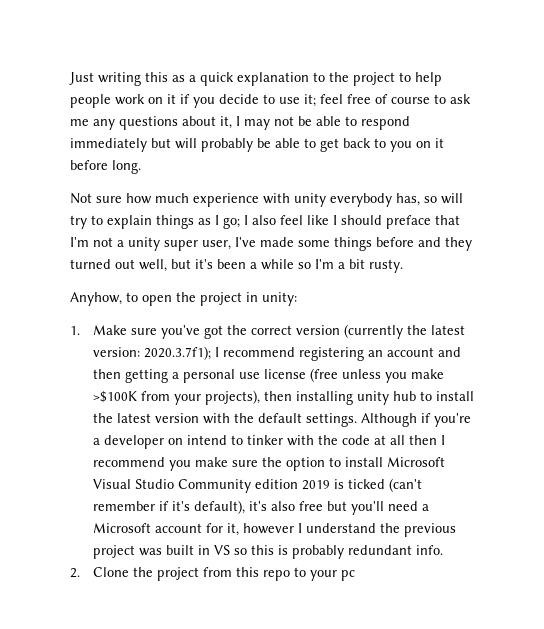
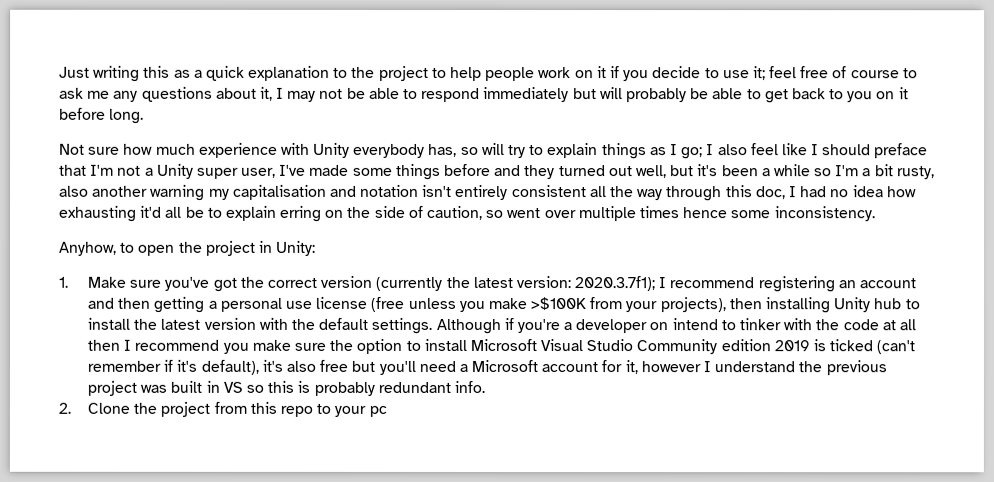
[294,193,326,207] unity -> [313,142,351,158] Unity
[128,237,160,251] unity -> [156,163,194,179] Unity
[369,259,403,273] rusty. -> [896,166,935,180] [59,184,917,202] [59,205,876,222] rusty, also another warning my capitalisation and notation isn't entirely consistent all the way through this doc, I had no idea how exhausting it'd all be to explain erring on the side of caution, so went over multiple times hence some inconsistency.
[262,292,297,306] unity: -> [275,240,317,256] Unity:
[356,391,389,405] unity -> [833,297,871,313] Unity

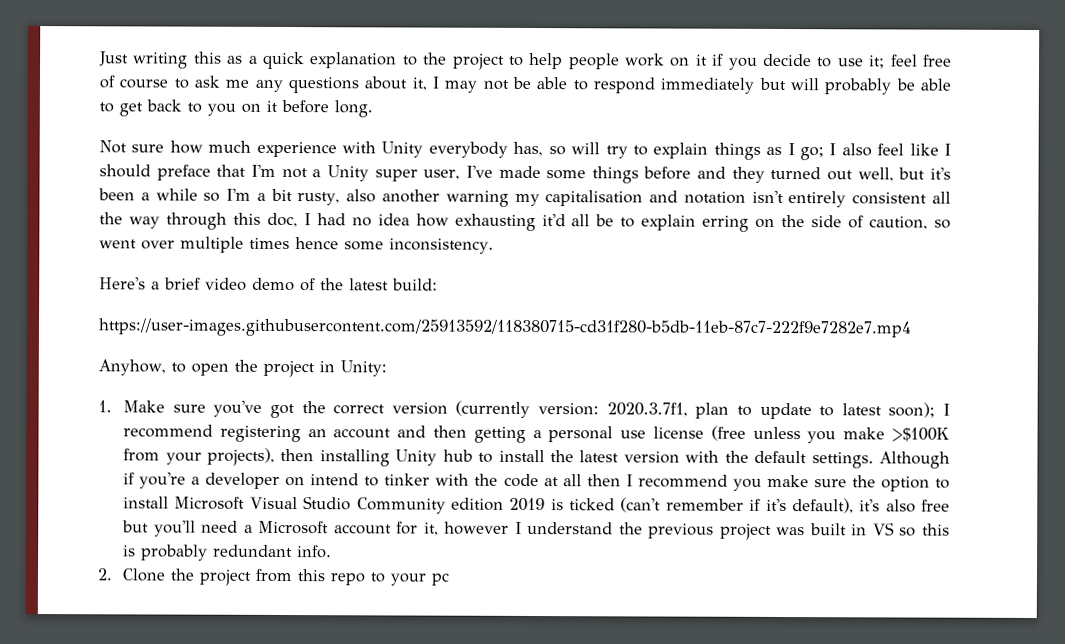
(876, 214) none -> [99,277,438,292] [98,318,912,339] // Here's a brief video demo of the latest build: // https://user-images.githubusercontent.com/25913592/118380715-cd31f280-b5db-11eb-87c7-222f9e7282e7.mp4
[445,276,656,292] the latest version: 2020.3.7f1); -> [538,402,936,420] version: 2020.3.7f1, plan to update to latest soon);

